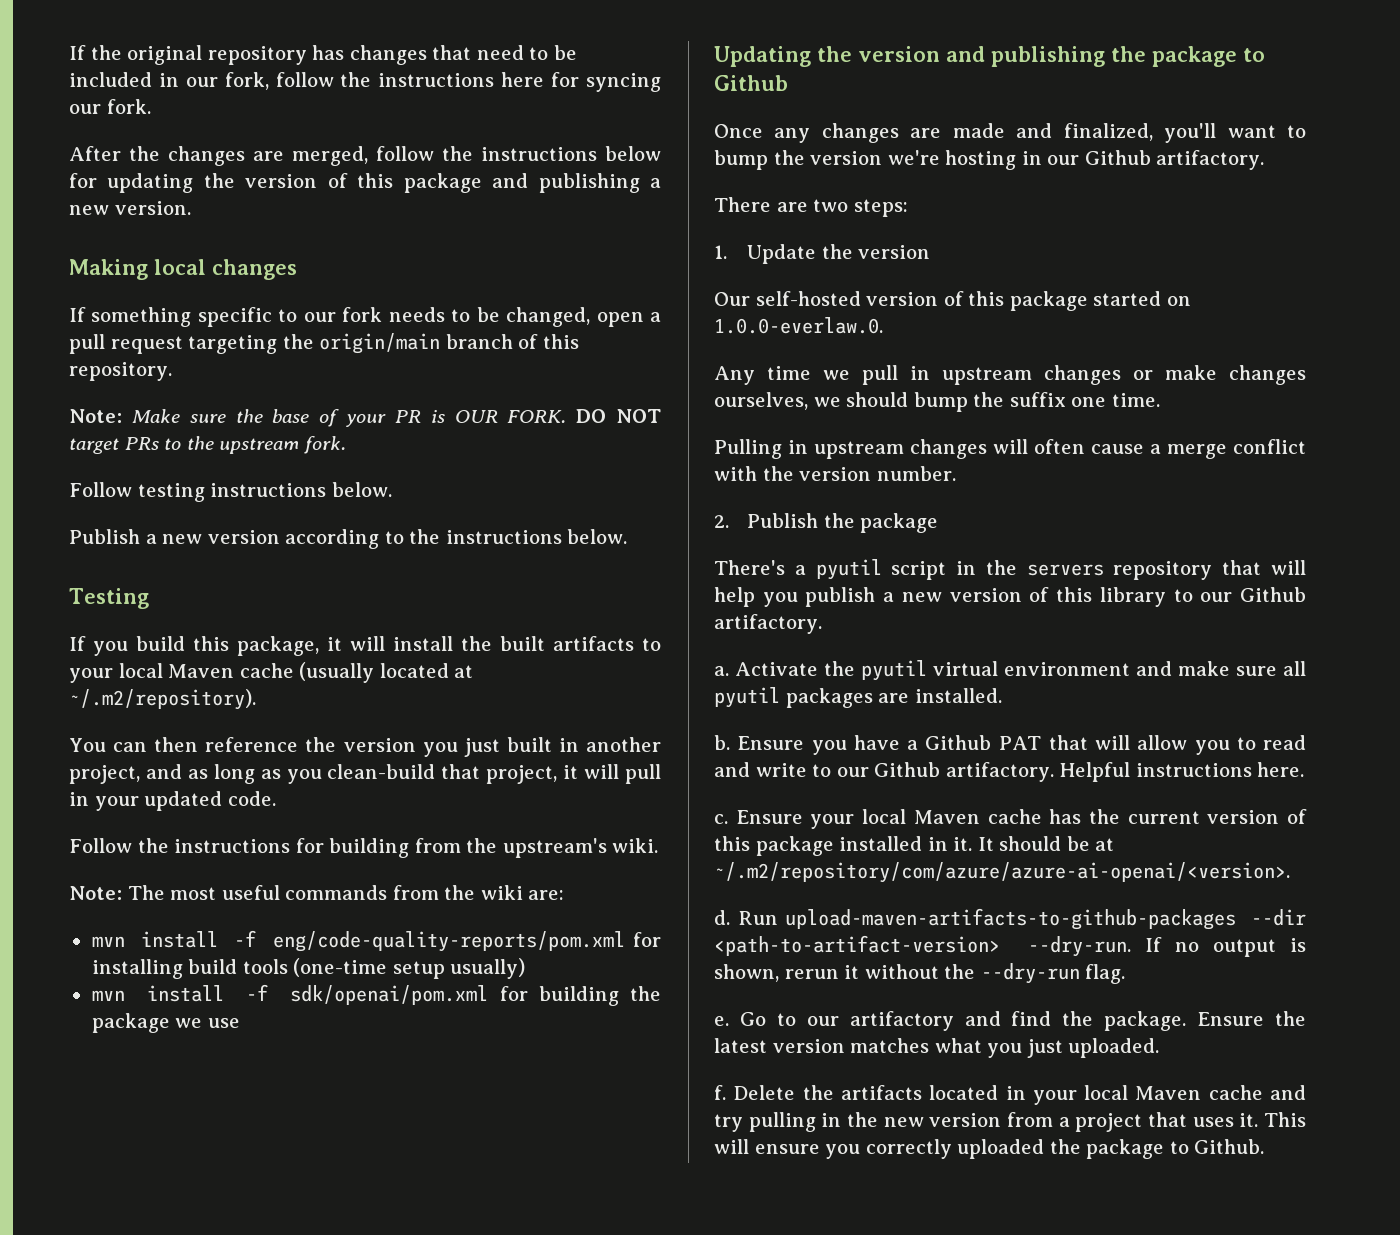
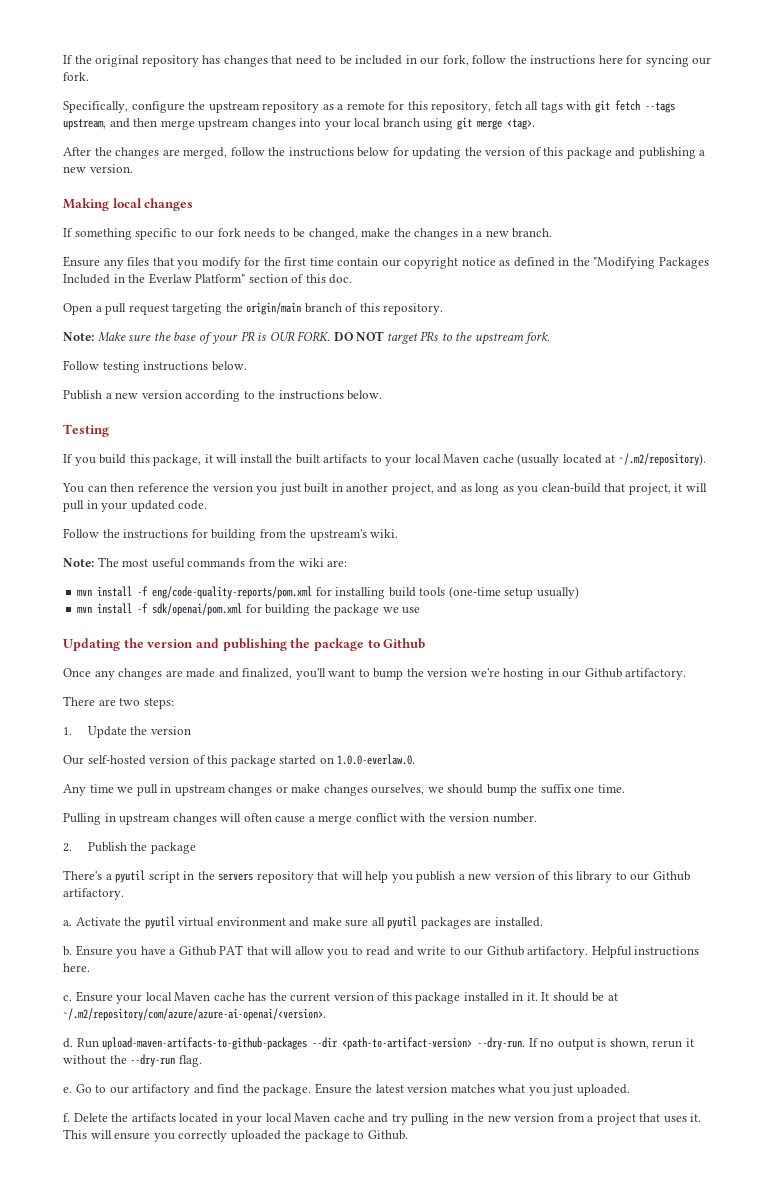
(151, 106) none -> [63,100,675,113] [63,117,535,130] // Specifically, configure the upstream repository as a remote for this repository, fetch all tags with git fetch --tags upstream, and then merge upstream changes into your local branch using git merge <tag>.
[596,312,644,327] open -> [361,228,553,240] [63,256,709,269] [63,273,353,284] [63,303,92,315] make the changes in a new branch. // Ensure any files that you modify for the first time contain our copyright notice as defined in the "Modifying Packages Included in the Everlaw Platform" section of this doc. // Open

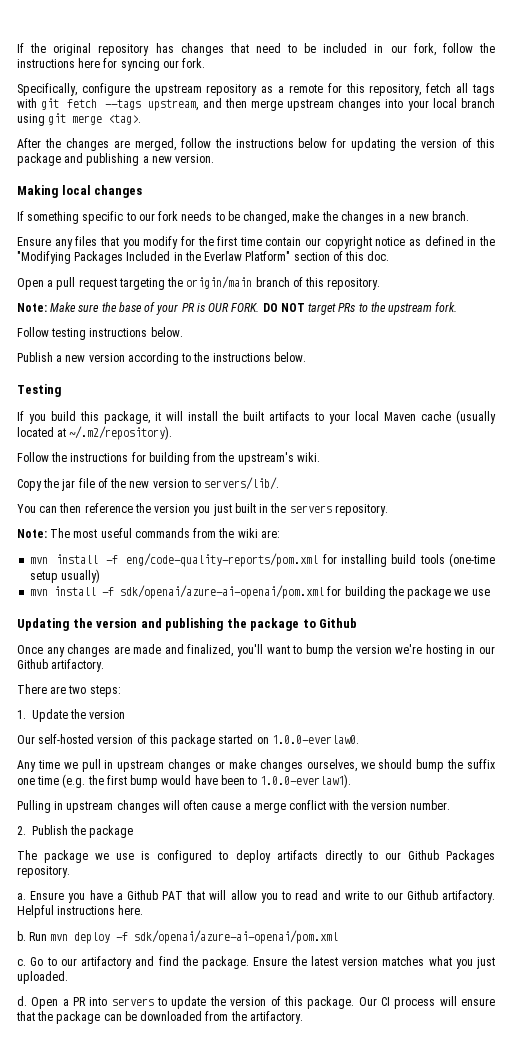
(706, 459) none -> [17,452,320,465] [17,477,280,491] // Follow the instructions for building from the upstream's wiki. // Copy the jar file of the new version to servers/lib/.
[346,483,707,495] [63,500,208,512] [63,528,399,541] another project, and as long as you clean-build that project, it will pull in your updated code. // Follow the instructions for building from the upstream's wiki. -> [270,503,388,516] the servers repository.
[152,603,243,616] sdk/openai/pom.xml -> [120,585,325,599] sdk/openai/azure-ai-openai/pom.xml
[337,754,416,765] 1.0.0-everlaw.0. -> [271,735,359,744] 1.0.0-everlaw0.
[597,784,625,793] time. -> [37,774,352,788] time (e.g. the first bump would have been to 1.0.0-everlaw1).
[63,870,690,883] [63,888,124,900] There's a pyutil script in the servers repository that will help you publish a new version of this library to our Github artifactory. -> [17,850,496,863] [17,866,70,878] The package we use is configured to deploy artifacts directly to our Github Packages repository.
[75,916,543,929] [63,946,72,956] Activate the pyutil virtual environment and make sure all pyutil packages are installed. // b. -> (26, 896) none
[63,991,618,1004] [63,1008,326,1021] [63,1037,694,1050] [63,1054,202,1067] [63,1087,72,1093] c. Ensure your local Maven cache has the current version of this package installed in it. It should be at ~/.m2/repository/com/azure/azure-ai-openai/<version>. // d. Run upload-maven-artifacts-to-github-packages --dir <path-to-artifact-version> --dry-run. If no output is shown, rerun it without the --dry-run flag. // e. -> [17,930,339,944] [17,959,26,966] b. Run mvn deploy -f sdk/openai/azure-ai-openai/pom.xml // c.
[63,1113,702,1125] [63,1129,408,1142] f. Delete the artifacts located in your local Maven cache and try pulling in the new version from a project that uses it. This will ensure you correctly uploaded the package to Github. -> [17,996,496,1009] [16,1011,303,1024] d. Open a PR into servers to update the version of this package. Our CI process will ensure that the package can be downloaded from the artifactory.

